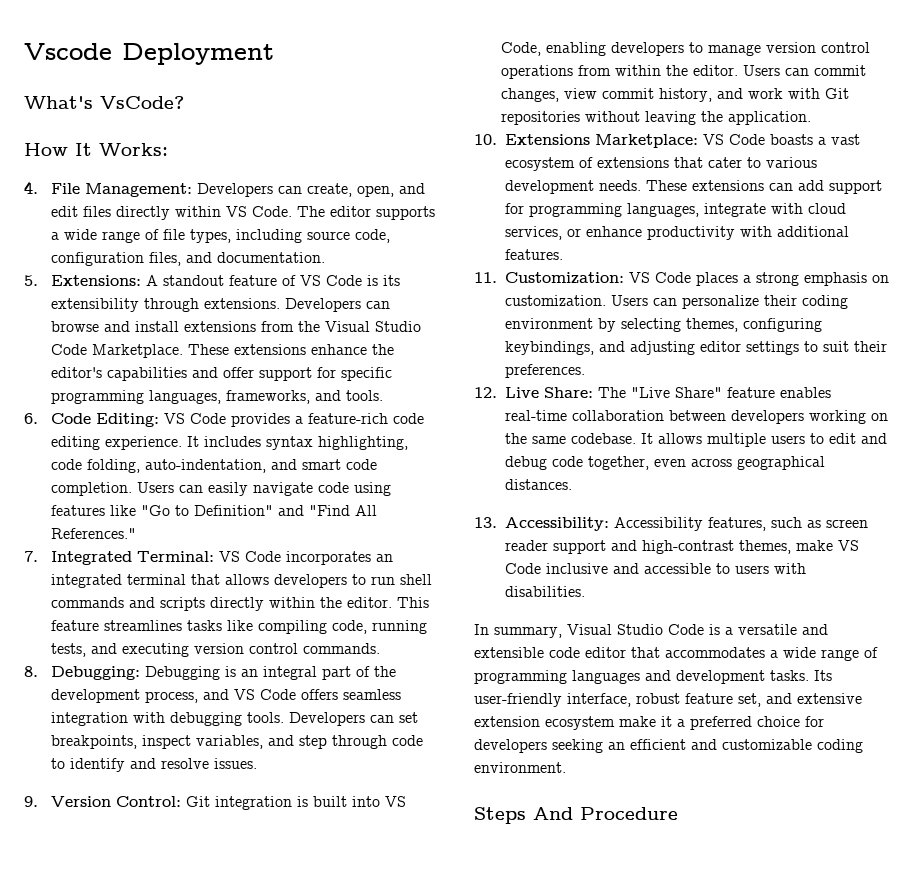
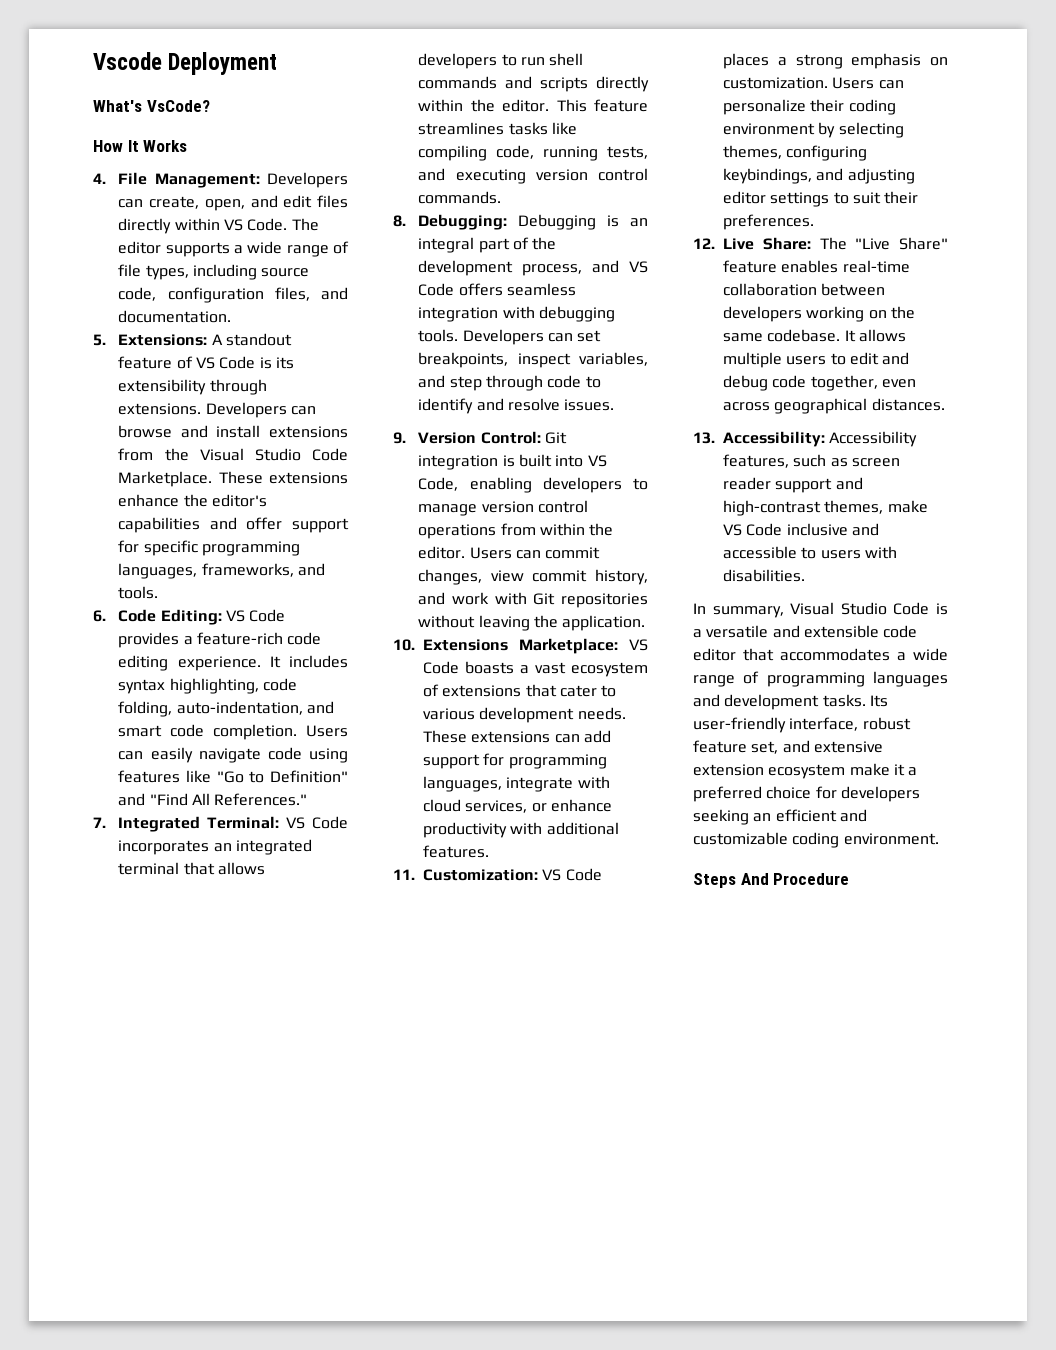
[99,143,168,156] Works: -> [143,140,188,152] Works

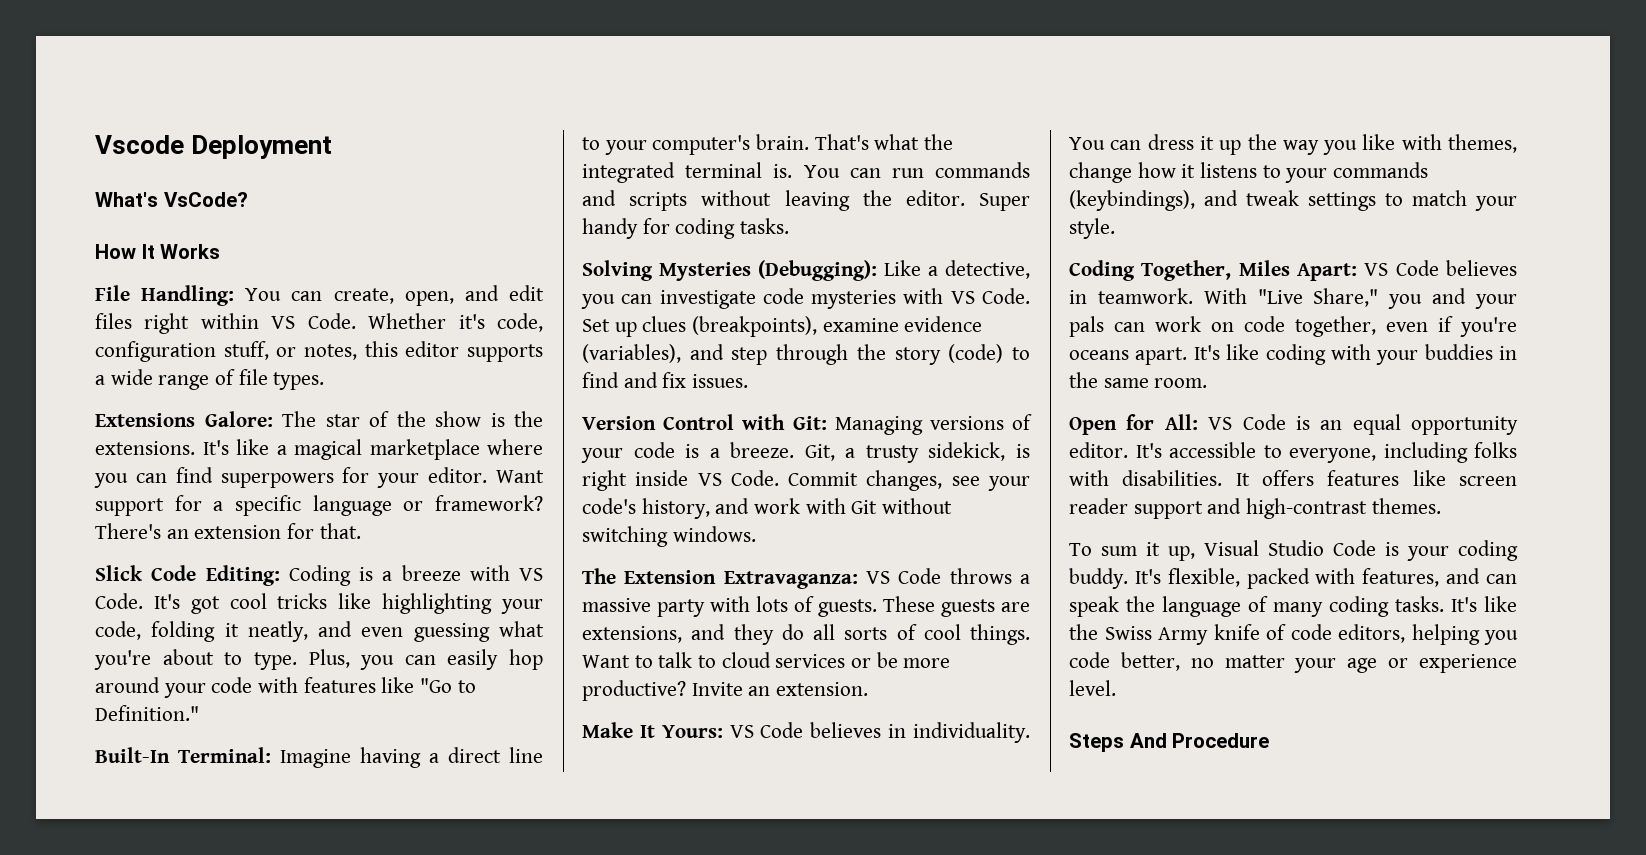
[93,172,348,188] 4. File Management: Developers -> [95,285,282,306] File Handling: You
[118,218,172,234] directly -> [144,313,190,334] right
[291,218,319,231] The -> [368,313,543,332] [95,341,398,362] Whether it's code, configuration stuff, or notes, this
[145,264,310,280] [118,287,349,303] [118,310,232,323] [93,333,293,346] [118,356,294,369] [118,379,267,395] [118,402,317,418] [118,425,348,438] [118,448,348,461] [118,471,348,487] [118,494,268,507] [118,517,349,533] [118,540,301,556] [118,563,326,579] [118,586,159,599] [93,609,286,625] [118,632,322,648] [118,655,349,671] [118,678,298,694] [118,701,335,717] [118,724,348,740] [118,747,348,763] [118,770,348,783] [118,793,308,806] [93,816,349,832] [118,839,313,855] [118,862,266,875] [418,53,584,69] [418,76,649,92] [418,99,648,112] [418,122,578,135] [418,145,648,161] [418,168,648,184] [418,191,502,204] [393,214,648,230] [418,237,557,253] [418,260,648,276] [418,283,577,296] [418,306,616,322] [418,329,602,345] [418,352,648,368] [418,375,601,391] [418,398,615,414] [393,431,568,444] [418,454,607,470] [418,477,648,493] [418,500,589,516] [418,523,614,539] [418,546,601,559] [418,569,588,585] types, including source code, configuration files, and documentation. // 5. Extensions: A standout feature of VS Code is its extensibility through extensions. Developers can browse and install extensions from the Visual Studio Code Marketplace. These extensions enhance the editor's capabilities and offer support for specific programming languages, frameworks, and tools. // 6. Code Editing: VS Code provides a feature-rich code editing experience. It includes syntax highlighting, code folding, auto-indentation, and smart code completion. Users can easily navigate code using features like "Go to Definition" and "Find All References." // 7. Integrated Terminal: VS Code incorporates an integrated terminal that allows developers to run shell commands and scripts directly within the editor. This feature streamlines tasks like compiling code, running tests, and executing version control commands. // 8. Debugging: Debugging is an integral part of the development process, and VS Code offers seamless integration with debugging tools. Developers can set breakpoints, inspect variables, and step through code to identify and resolve issues. // 9. Version Control: Git integration is built into VS Code, enabling developers to manage version control operations from within the editor. Users can commit changes, view commit -> [273,372,325,390] [95,411,543,427] [95,439,543,460] [94,467,544,488] [95,495,543,516] [95,523,361,539] [95,565,543,586] [95,593,543,614] [95,621,544,642] [94,649,543,670] [95,677,476,698] [95,705,199,721] [95,747,543,768] [582,134,954,155] [582,162,1030,183] [582,190,1030,211] [582,218,790,239] [582,260,1030,281] [581,288,1030,309] [582,316,983,337] [582,344,1030,365] [582,372,749,388] [582,414,1032,435] [581,442,1030,463] [582,470,1030,491] [582,498,636,514] types. // Extensions Galore: The star of the show is the extensions. It's like a magical marketplace where you can find superpowers for your editor. Want support for a specific language or framework? There's an extension for that. // Slick Code Editing: Coding is a breeze with VS Code. It's got cool tricks like highlighting your code, folding it neatly, and even guessing what you're about to type. Plus, you can easily hop around your code with features like "Go to Definition." // Built-In Terminal: Imagine having a direct line to your computer's brain. That's what the integrated terminal is. You can run commands and scripts without leaving the editor. Super handy for coding tasks. // Solving Mysteries (Debugging): Like a detective, you can investigate code mysteries with VS Code. Set up clues (breakpoints), examine evidence (variables), and step through the story (code) to find and fix issues. // Version Control with Git: Managing versions of your code is a breeze. Git, a trusty sidekick, is right inside VS Code. Commit changes, see your code's
[561,593,648,608] [418,615,646,631] [393,638,648,654] [423,661,648,677] [423,684,617,697] [423,707,626,723] [423,730,611,743] [423,753,607,769] [423,776,610,792] [423,799,612,813] [423,822,619,838] [423,845,489,858] [393,868,602,881] [723,53,948,69] [723,77,904,89] [723,99,896,115] [723,122,904,138] [723,145,868,161] [723,168,915,184] [723,191,919,207] [723,214,814,230] [693,237,948,250] [723,260,910,273] [723,283,886,296] [723,306,915,322] [723,329,906,342] [723,352,910,368] [723,375,916,391] [723,398,945,414] [693,431,918,447] [723,454,848,468] repositories without leaving the application. // 10. Extensions Marketplace: VS Code boasts a vast ecosystem of extensions that cater to various development needs. These extensions can add support for programming languages, integrate with cloud services, or enhance productivity with additional features. // 11. Customization: VS Code places a strong emphasis on customization. Users can personalize their coding environment by selecting themes, configuring keybindings, and adjusting editor settings to suit their preferences. // 12. Live Share: The "Live Share" feature enables real-time collaboration between developers working on the same codebase. It allows multiple users to edit and debug code together, even across geographical distances. // 13. Accessibility: Accessibility features, such as -> [882,498,953,514] [582,526,756,547] [582,568,1030,589] [582,596,1030,617] [582,624,1030,645] [582,652,951,668] [582,680,869,701] [582,722,1030,743] [1069,134,1517,155] [1069,162,1429,183] [1069,190,1517,211] [1069,218,1115,239] [1069,260,1517,281] [1069,288,1517,309] [1069,316,1517,337] [1069,344,1517,365] [1069,372,1208,388] [1069,414,1518,435] [1069,442,1517,463] [1069,470,1446,486] without switching windows. // The Extension Extravaganza: VS Code throws a massive party with lots of guests. These guests are extensions, and they do all sorts of cool things. Want to talk to cloud services or be more productive? Invite an extension. // Make It Yours: VS Code believes in individuality. You can dress it up the way you like with themes, change how it listens to your commands (keybindings), and tweak settings to match your style. // Coding Together, Miles Apart: VS Code believes in teamwork. With "Live Share," you and your pals can work on code together, even if you're oceans apart. It's like coding with your buddies in the same room. // Open for All: VS Code is an equal opportunity editor. It's accessible to everyone, including folks with disabilities. It offers features like
[824,500,928,514] [723,523,879,536] [723,546,897,559] [723,569,805,582] [693,602,948,618] [693,625,918,638] [693,648,948,661] [693,671,948,687] [693,694,888,710] [693,717,911,733] [693,740,883,754] [693,763,918,779] [693,786,920,802] [693,809,867,825] [693,832,939,848] themes, make VS Code inclusive and accessible to users with disabilities. // In summary, Visual Studio Code is a versatile and extensible code editor that accommodates a wide range of programming languages and development tasks. Its user-friendly interface, robust feature set, and extensive extension ecosystem make it a preferred choice for developers seeking an efficient and customizable coding environment. -> [1371,498,1441,514] [1069,540,1518,561] [1069,568,1517,589] [1069,596,1517,617] [1069,624,1518,645] [1069,652,1517,673] [1069,680,1116,696] themes. // To sum it up, Visual Studio Code is your coding buddy. It's flexible, packed with features, and can speak the language of many coding tasks. It's like the Swiss Army knife of code editors, helping you code better, no matter your age or experience level.

